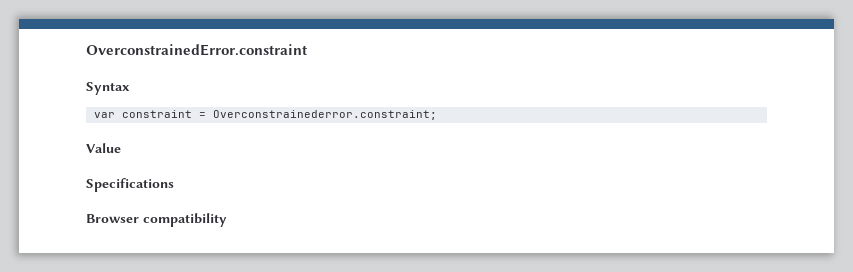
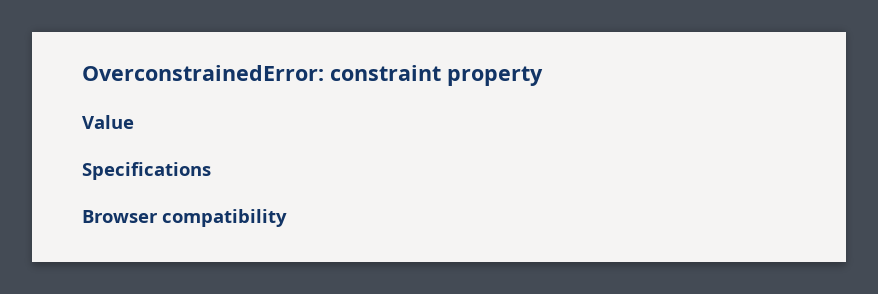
[86,44,308,56] [86,82,130,95] [93,110,437,120] OverconstrainedError.constraint // Syntax // var constraint = Overconstrainederror.constraint; -> [82,65,543,86] OverconstrainedError: constraint property

